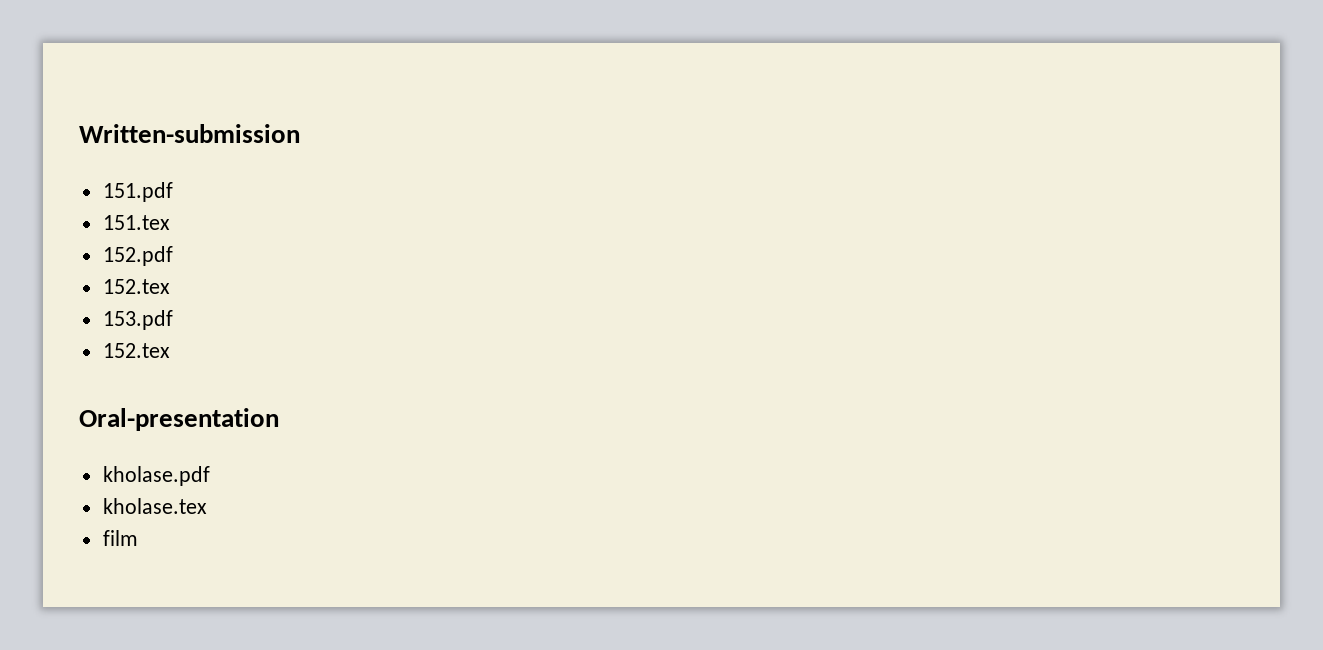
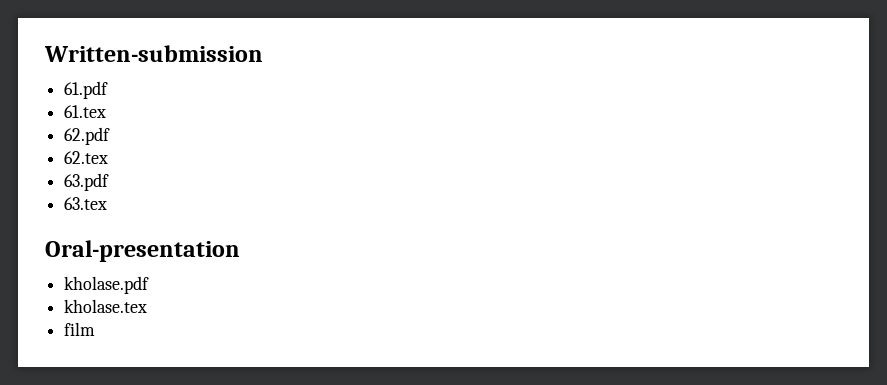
[102,182,173,202] [102,215,170,230] [102,246,173,266] [102,279,170,294] [102,310,173,330] [102,343,170,358] 151.pdf // 151.tex // 152.pdf // 152.tex // 153.pdf // 152.tex -> [64,81,109,99] [64,105,107,118] [64,127,111,145] [64,151,109,164] [64,173,110,191] [64,197,108,210] 61.pdf // 61.tex // 62.pdf // 62.tex // 63.pdf // 63.tex

